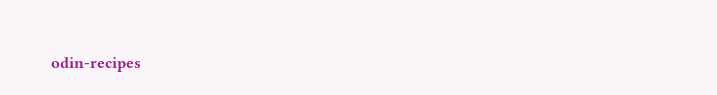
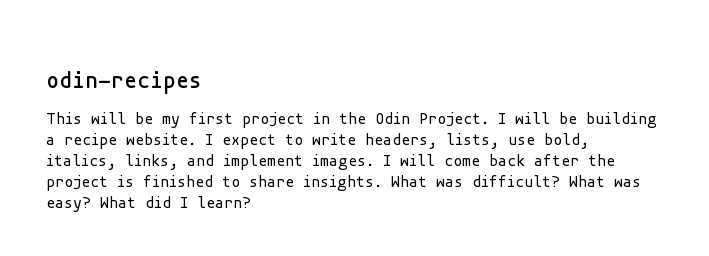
(141, 64) none -> [46,112,657,128] [46,133,589,149] [46,154,615,170] [46,175,641,191] [46,196,251,212] // This will be my first project in the Odin Project. I will be building a recipe website. I expect to write headers, lists, use bold, italics, links, and implement images. I will come back after the project is finished to share insights. What was difficult? What was easy? What did I learn?

